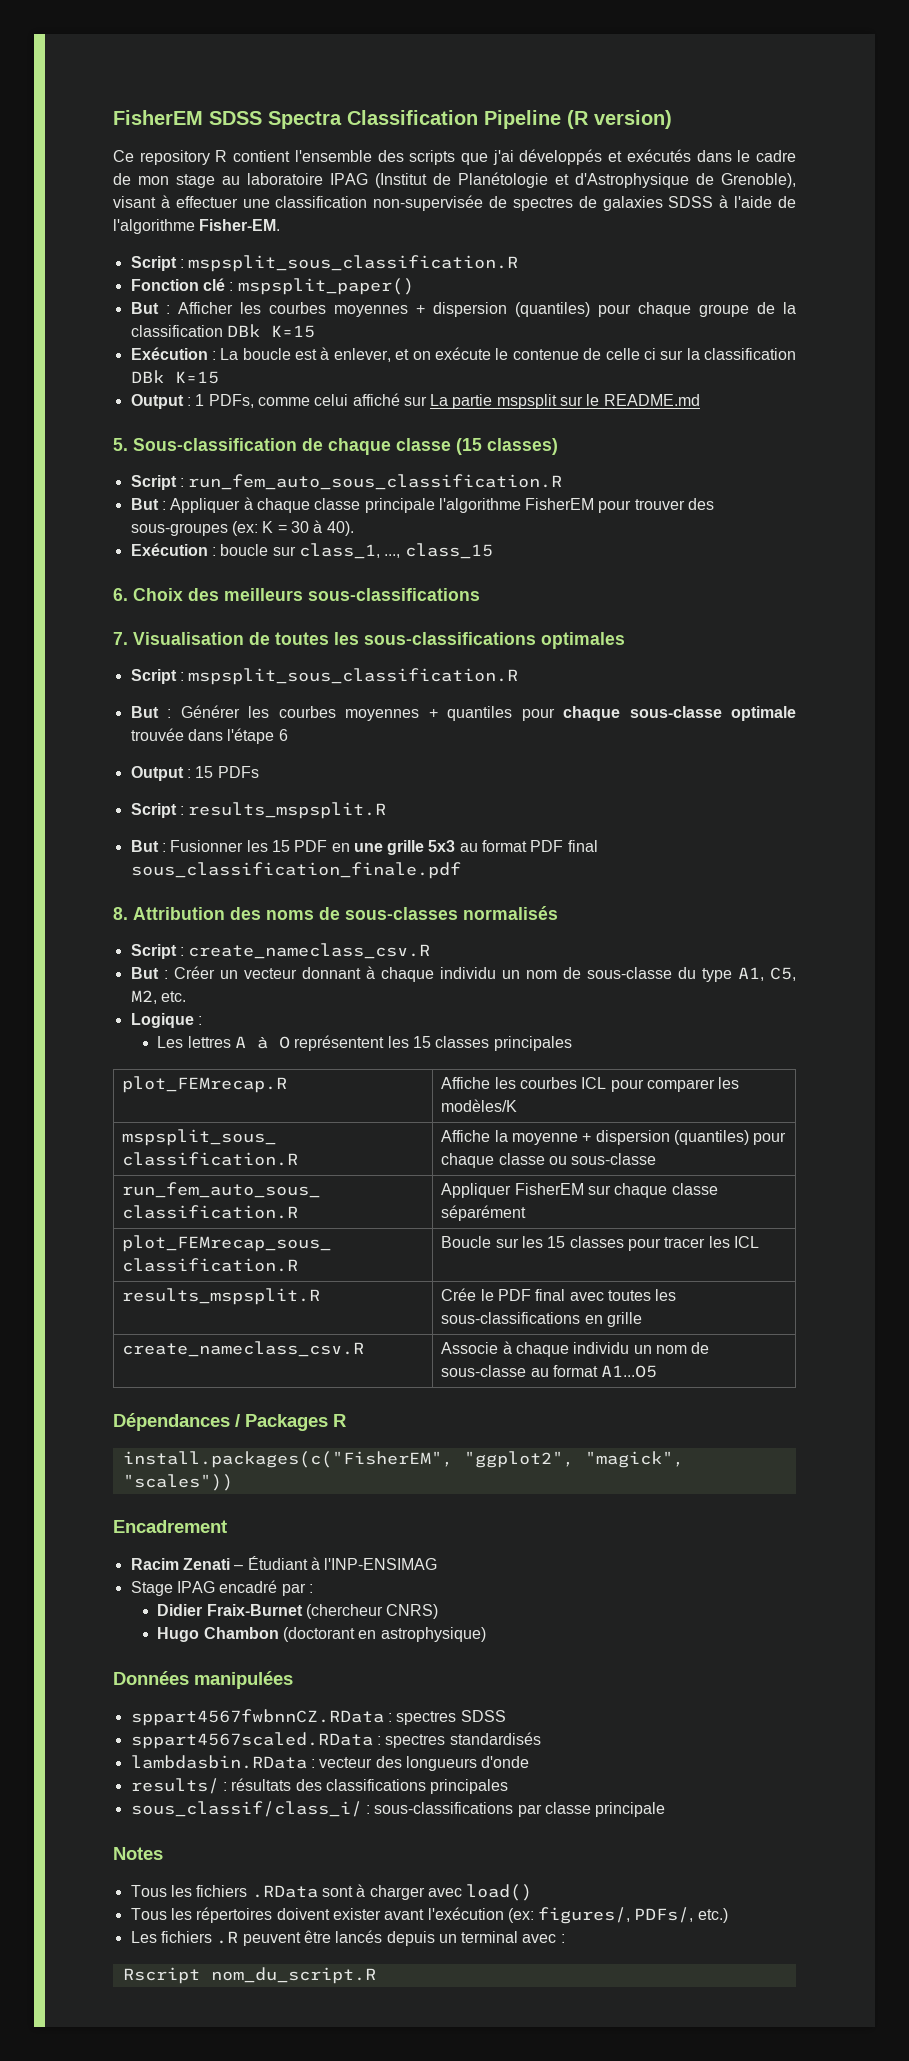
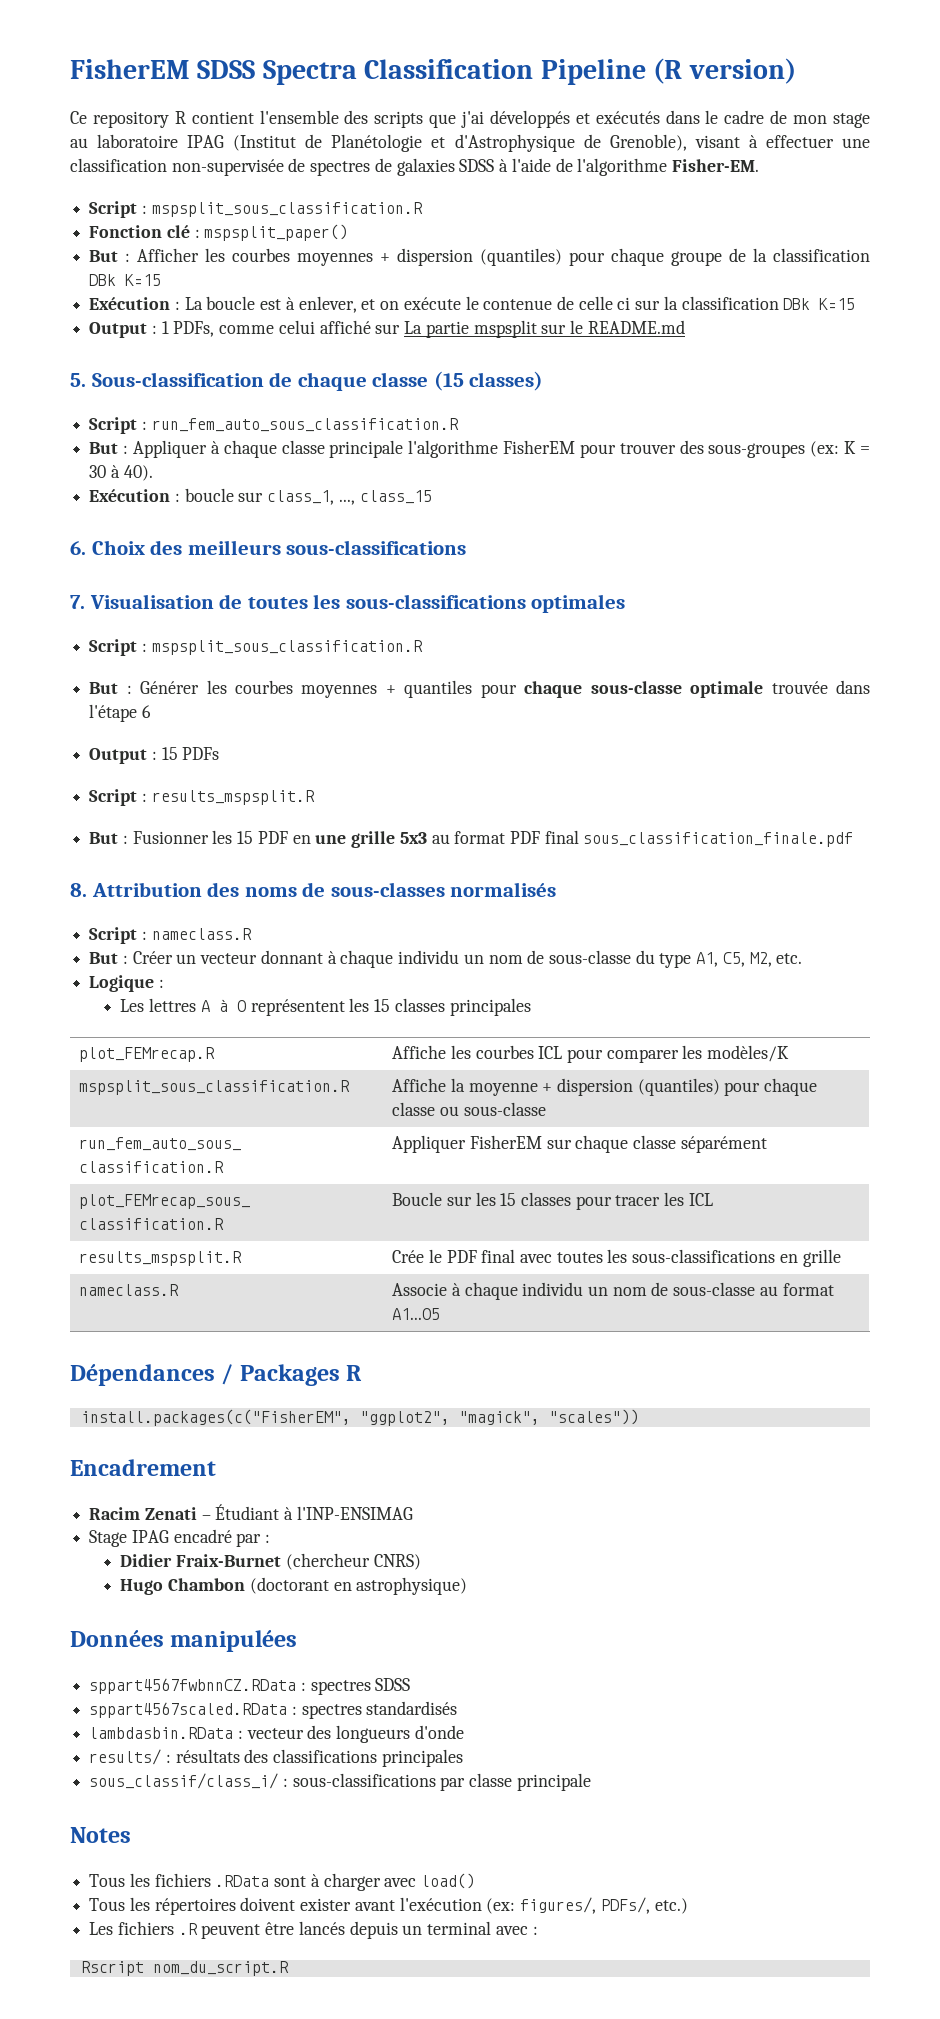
[188,943,431,959] create_nameclass_csv.R -> [151,928,252,940] nameclass.R
[122,1341,365,1357] create_nameclass_csv.R -> [79,1284,180,1296] nameclass.R

